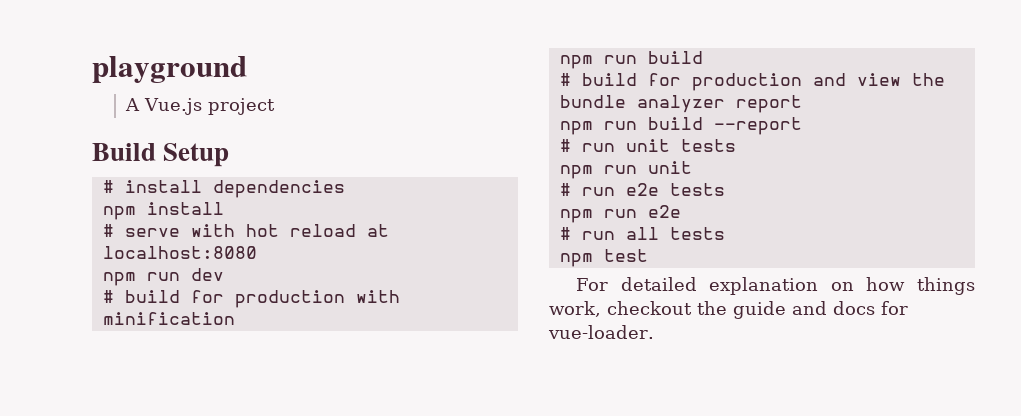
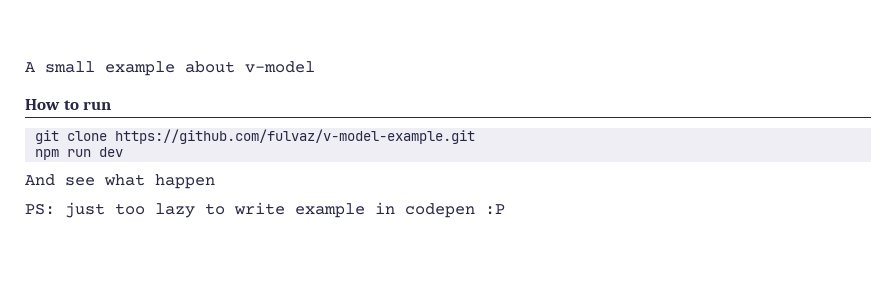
[92,56,247,83] [125,98,276,115] [92,143,230,167] [102,180,345,198] [102,202,224,220] [102,224,389,237] [102,246,257,259] [102,268,224,286] [102,290,400,308] [102,312,235,325] [559,51,703,69] [559,73,945,91] [559,95,802,113] [559,117,802,135] [559,139,736,152] [559,161,692,179] [559,183,725,196] [559,205,681,223] [559,227,725,240] [559,249,648,267] [576,277,975,295] [549,301,908,319] [548,325,654,339] playground // A Vue.js project // Build Setup // # install dependencies // npm install // # serve with hot reload at localhost:8080 // npm run dev // # build for production with minification // npm run build // # build for production and view the bundle analyzer report // npm run build --report // # run unit tests // npm run unit // # run e2e tests // npm run e2e // # run all tests // npm test // For detailed explanation on how things work, checkout the guide and docs for vue-loader. -> [25,61,315,76] [25,99,112,110] [35,129,476,144] [35,147,124,160] [25,174,215,189] [25,202,505,218] A small example about v-model // How to run // git clone https://github.com/fulvaz/v-model-example.git // npm run dev // And see what happen // PS: just too lazy to write example in codepen :P

